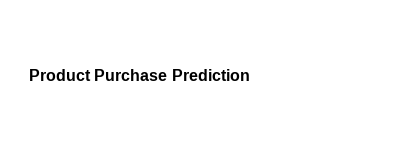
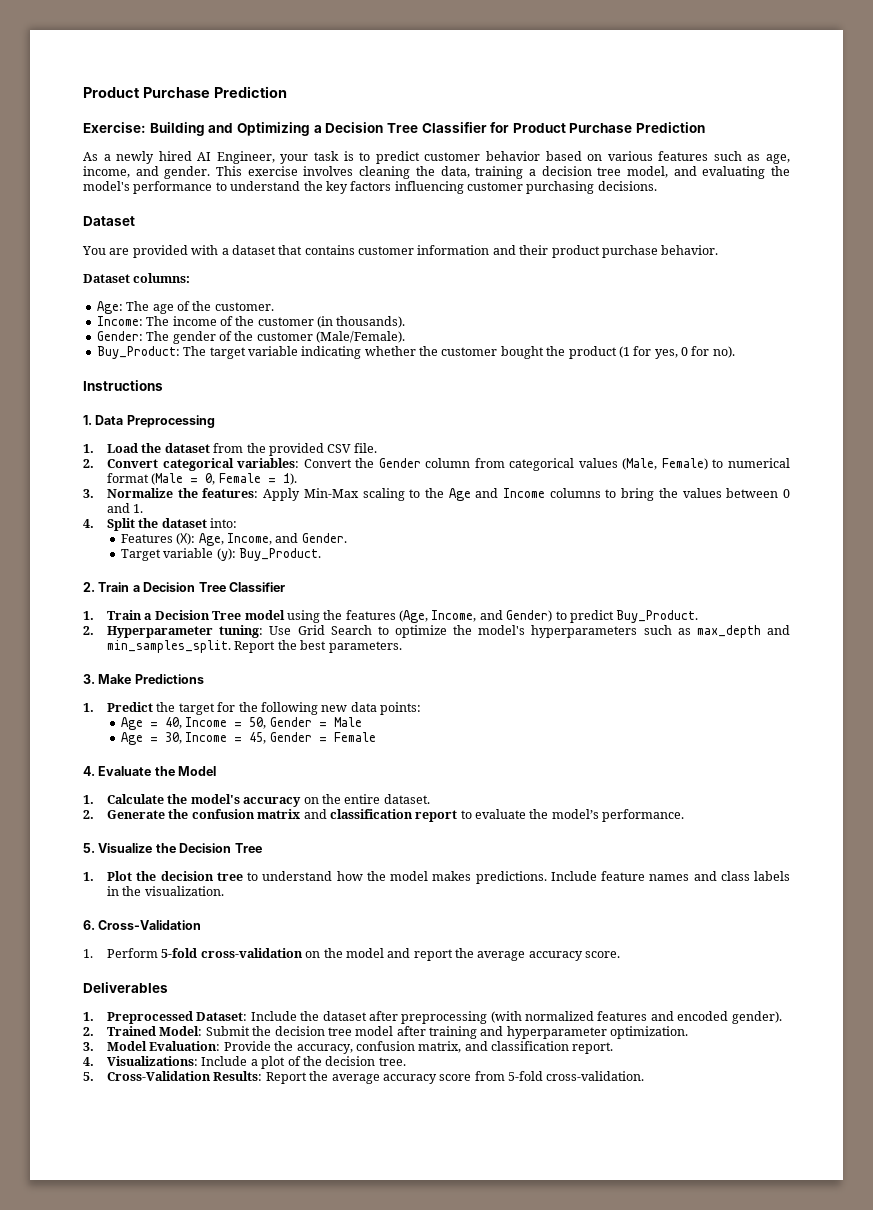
[29,69,250,81] Product Purchase Prediction -> [83,86,287,98] [83,122,706,136] [83,151,790,164] [83,166,790,179] [83,181,657,194] [83,216,135,226] [82,245,719,258] [83,273,191,283] [96,301,274,314] [96,316,406,328] [96,331,405,344] [96,346,735,359] [83,380,163,391] [83,415,215,428] [83,443,377,456] [83,458,790,471] [107,473,297,485] [83,488,790,501] [107,503,144,513] [83,518,238,531] [120,533,347,546] [120,548,321,561] [83,582,285,592] [83,610,699,623] [83,625,791,638] [107,640,402,653] [83,674,204,684] [83,702,422,715] [120,717,362,730] [120,732,376,745] [83,766,217,776] [83,794,430,807] [83,809,685,822] [83,843,262,853] [83,871,790,884] [107,886,224,896] [83,920,202,930] [83,948,621,961] [83,982,168,993] [83,1011,782,1024] [83,1026,689,1039] [83,1041,614,1054] [83,1056,406,1069] [83,1071,645,1084] Product Purchase Prediction // Exercise: Building and Optimizing a Decision Tree Classifier for Product Purchase Prediction // As a newly hired AI Engineer, your task is to predict customer behavior based on various features such as age, income, and gender. This exercise involves cleaning the data, training a decision tree model, and evaluating the model's performance to understand the key factors influencing customer purchasing decisions. // Dataset // You are provided with a dataset that contains customer information and their product purchase behavior. // Dataset columns: // Age: The age of the customer. // Income: The income of the customer (in thousands). // Gender: The gender of the customer (Male/Female). // Buy_Product: The target variable indicating whether the customer bought the product (1 for yes, 0 for no). // Instructions // 1. Data Preprocessing // 1. Load the dataset from the provided CSV file. // 2. Convert categorical variables: Convert the Gender column from categorical values (Male, Female) to numerical format (Male = 0, Female = 1). // 3. Normalize the features: Apply Min-Max scaling to the Age and Income columns to bring the values between 0 and 1. // 4. Split the dataset into: // Features (X): Age, Income, and Gender. // Target variable (y): Buy_Product. // 2. Train a Decision Tree Classifier // 1. Train a Decision Tree model using the features (Age, Income, and Gender) to predict Buy_Product. // 2. Hyperparameter tuning: Use Grid Search to optimize the model's hyperparameters such as max_depth and min_samples_split. Report the best parameters. // 3. Make Predictions // 1. Predict the target for the following new data points: // Age = 40, Income = 50, Gender = Male // Age = 30, Income = 45, Gender = Female // 4. Evaluate the Model // 1. Calculate the model's accuracy on the entire dataset. // 2. Generate the confusion matrix and classification report to evaluate the model’s performance. // 5. Visualize the Decision Tree // 1. Plot the decision tree to understand how the model makes predictions. Include feature names and class labels in the visualization. // 6. Cross-Validation // 1. Perform 5-fold cross-validation on the model and report the average accuracy score. // Deliverables // 1. Preprocessed Dataset: Include the dataset after preprocessing (with normalized features and encoded gender). // 2. Trained Model: Submit the decision tree model after training and hyperparameter optimization. // 3. Model Evaluation: Provide the accuracy, confusion matrix, and classification report. // 4. Visualizations: Include a plot of the decision tree. // 5. Cross-Validation Results: Report the average accuracy score from 5-fold cross-validation.

